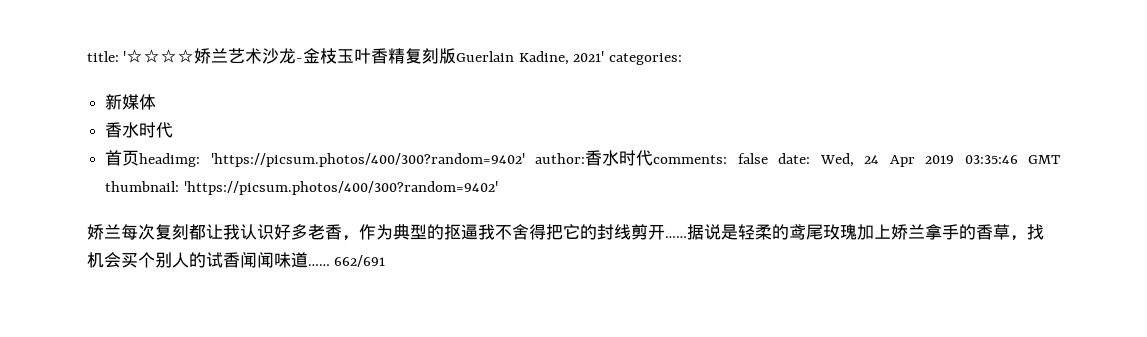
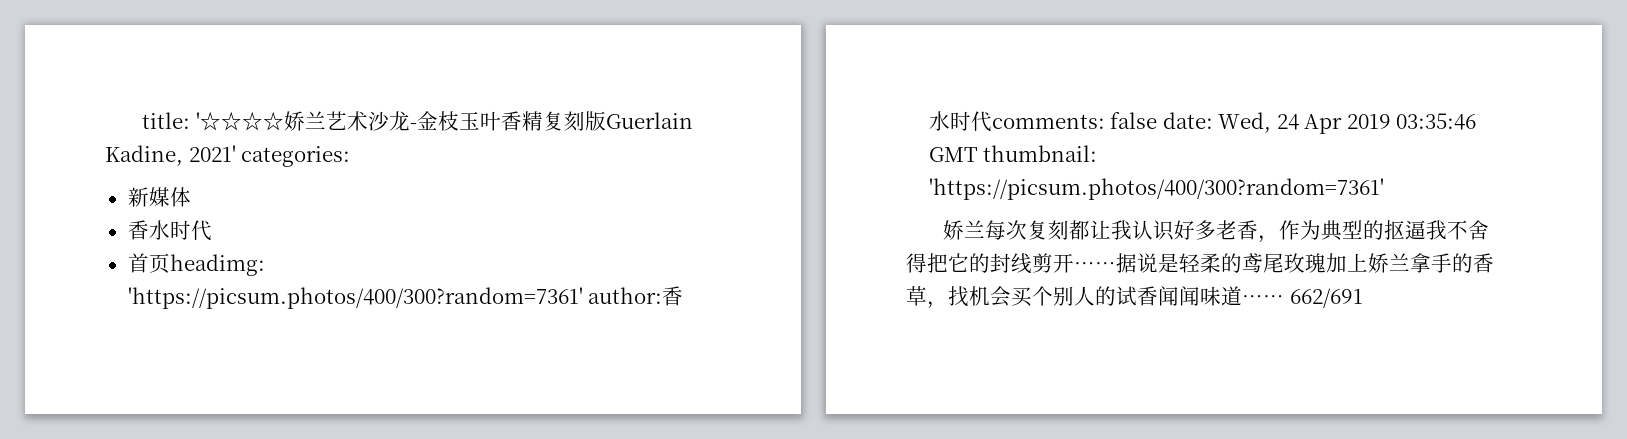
[210,153,525,167] 'https://picsum.photos/400/300?random=9402' -> [127,287,583,309] 'https://picsum.photos/400/300?random=7361'
[183,181,498,195] 'https://picsum.photos/400/300?random=9402' -> [928,178,1384,200] 'https://picsum.photos/400/300?random=7361'

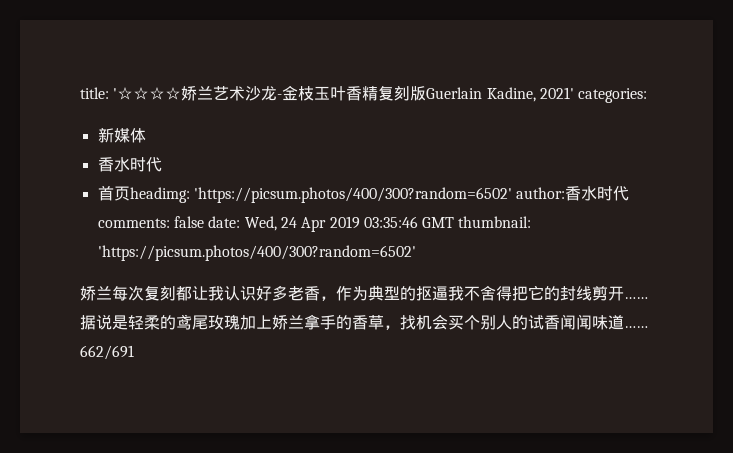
[127,287,583,309] 'https://picsum.photos/400/300?random=7361' -> [193,187,512,203] 'https://picsum.photos/400/300?random=6502'
[928,178,1384,200] 'https://picsum.photos/400/300?random=7361' -> [97,245,416,261] 'https://picsum.photos/400/300?random=6502'

